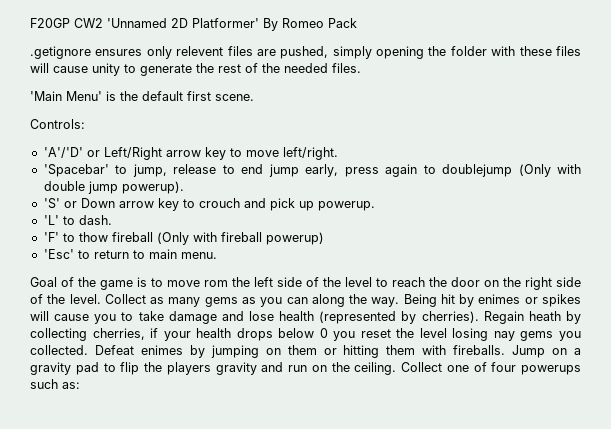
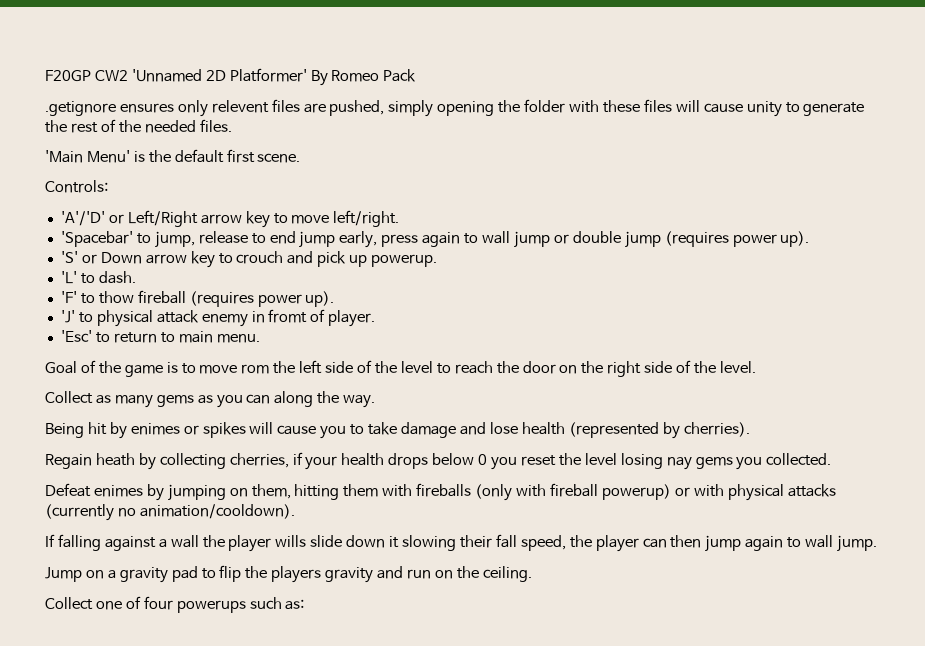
[442,164,581,177] [43,181,184,194] doublejump (Only with double jump powerup). -> [482,231,810,248] wall jump or double jump (requires power up).
[156,232,324,245] (Only with fireball powerup) -> [189,291,335,307] [60,309,376,327] (requires power up). // 'J' to physical attack enemy in fromt of player.
(101, 299) none -> (756, 367) //
(400, 302) none -> (376, 401) //
(479, 317) none -> (750, 429) //
(88, 350) none -> (832, 459) //
[287,345,337,355] them or -> [251,484,291,499] them,
[453,345,506,355] fireballs. -> [416,483,836,501] [45,504,295,521] [45,534,878,552] fireballs (only with fireball powerup) or with physical attacks (currently no animation/cooldown). // If falling against a wall the player wills slide down it slowing their fall speed, the player can then jump again to wall jump. //
(397, 368) none -> (532, 574) //

